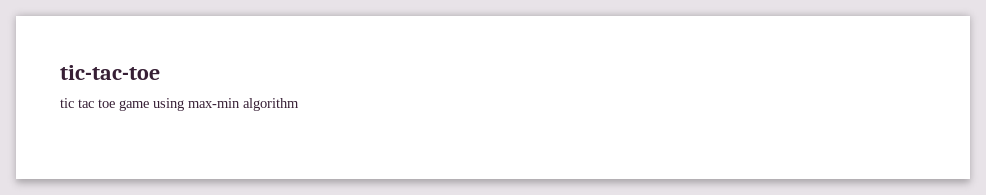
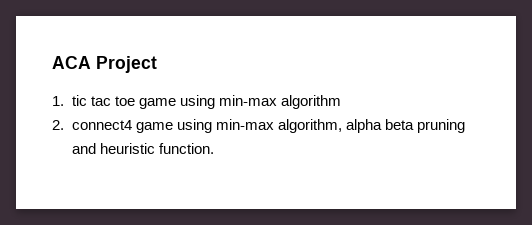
[60,65,160,80] tic-tac-toe // -> [52,56,157,73] [52,96,64,106] ACA Project // 1.
[188,98,240,108] max-min -> [218,95,277,106] min-max
(299, 104) none -> [52,119,465,133] [71,143,214,154] // 2. connect4 game using min-max algorithm, alpha beta pruning and heuristic function.

